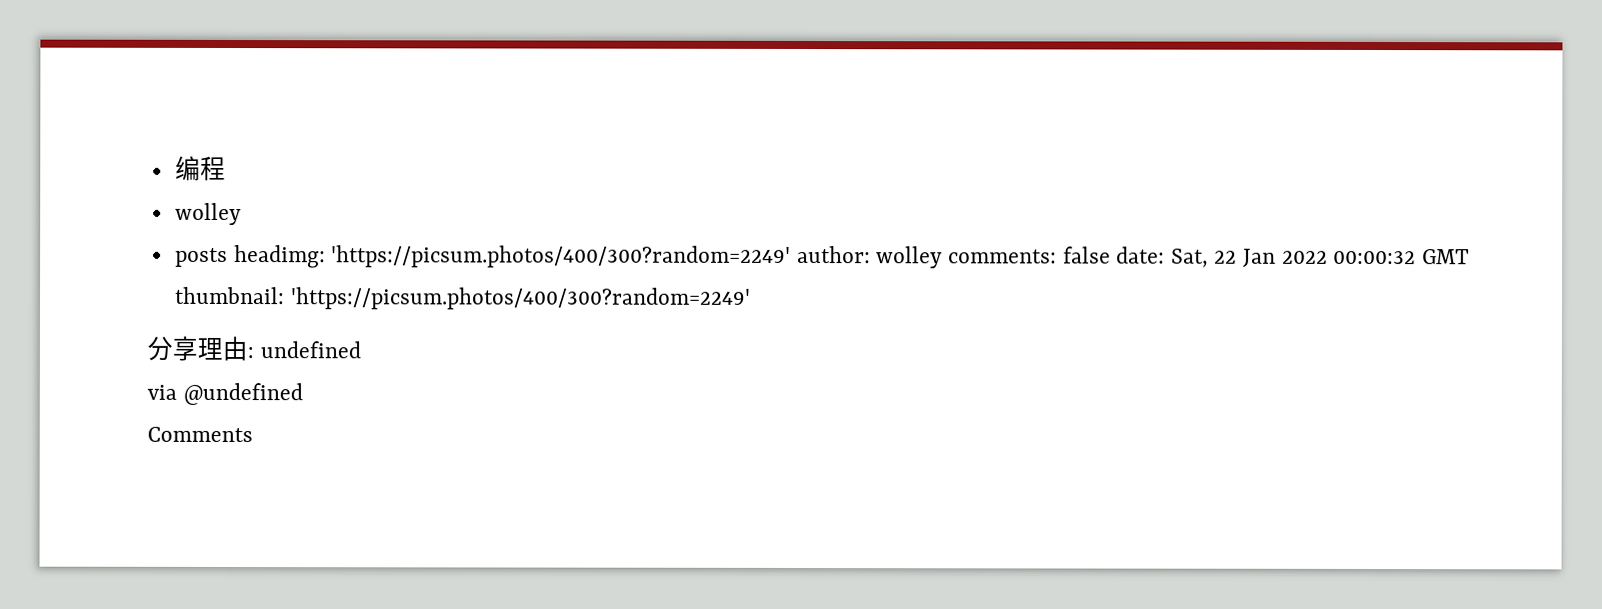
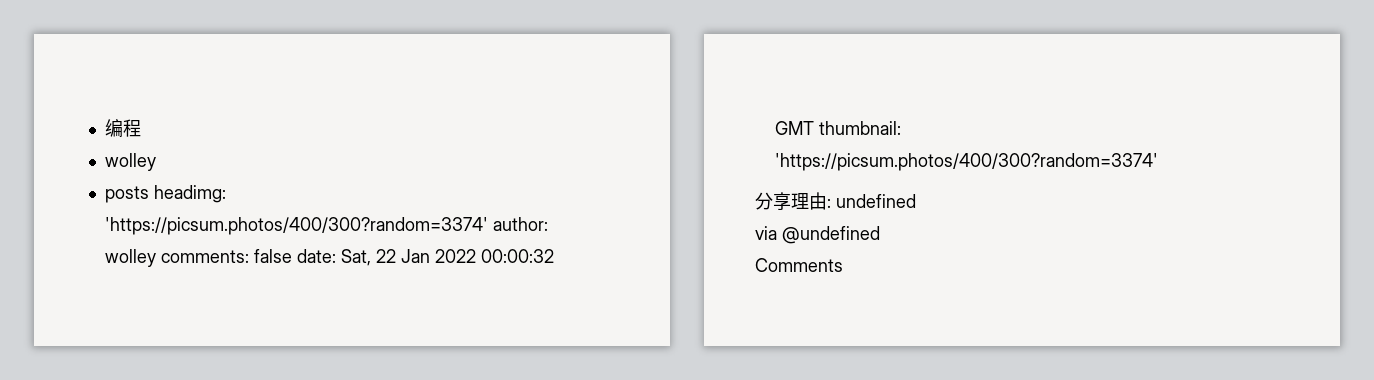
[331,245,792,268] 'https://picsum.photos/400/300?random=2249' -> [104,217,488,235] 'https://picsum.photos/400/300?random=3374'
[289,287,751,310] 'https://picsum.photos/400/300?random=2249' -> [774,153,1158,171] 'https://picsum.photos/400/300?random=3374'

